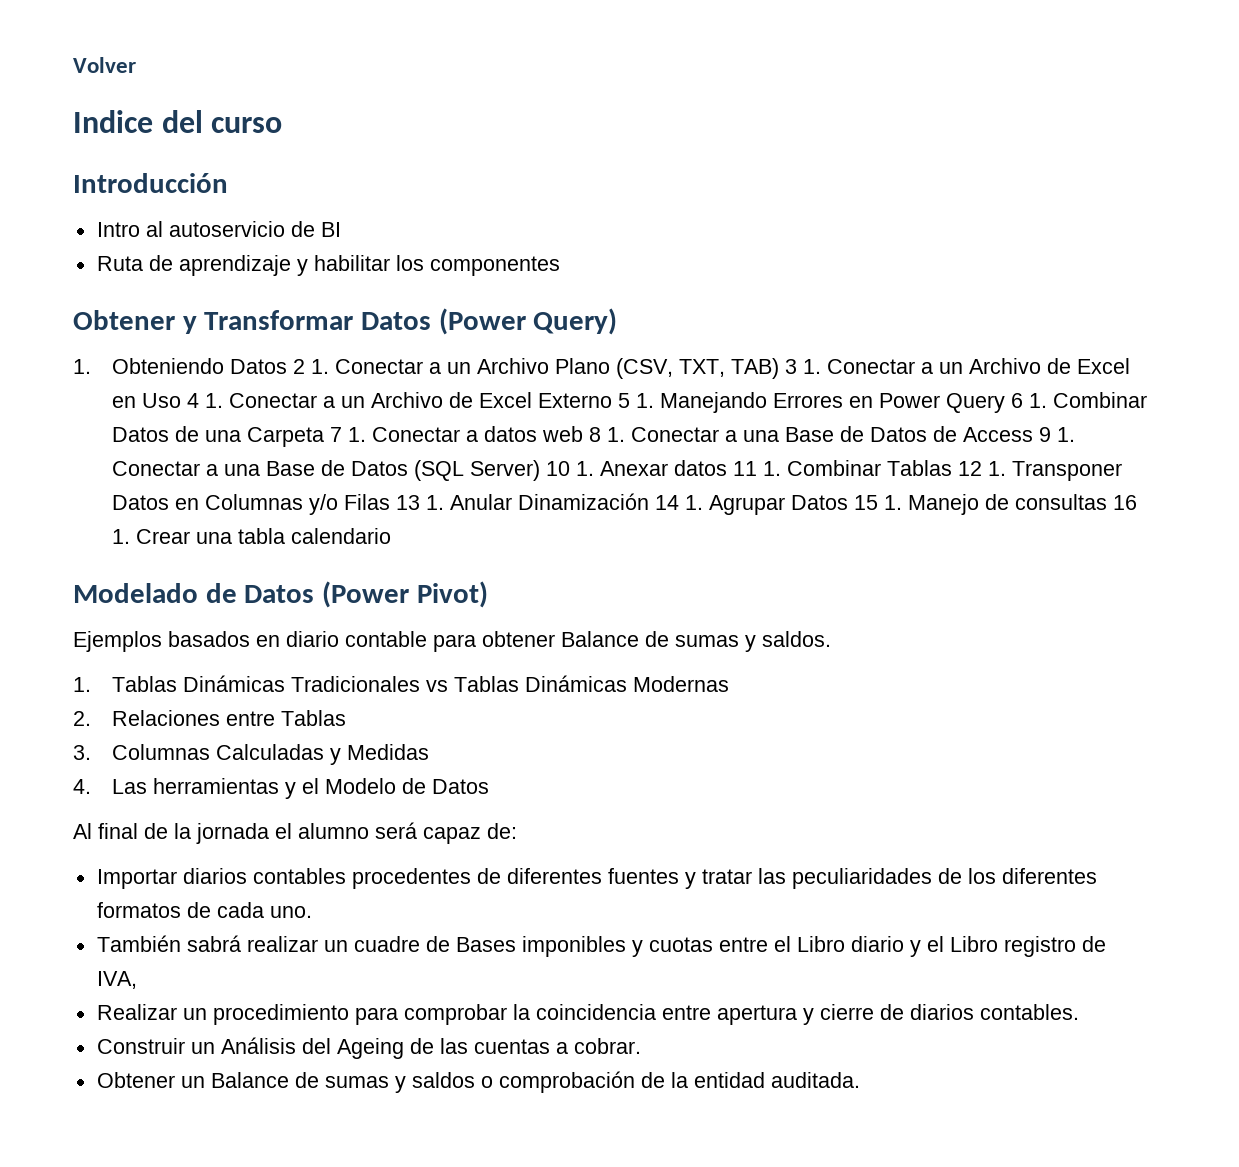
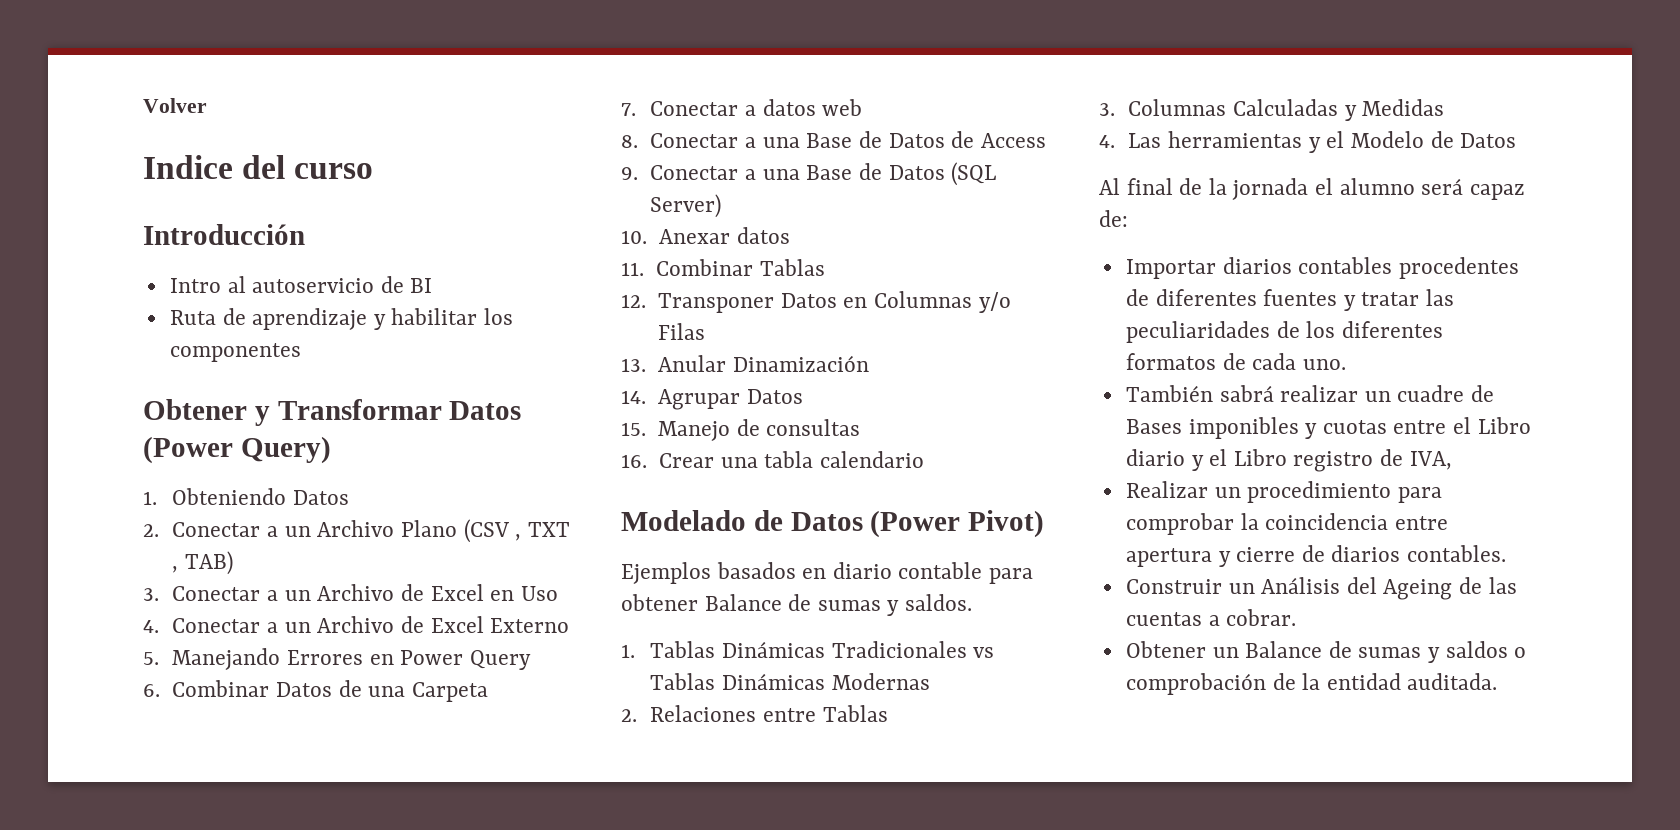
[292,359,329,374] 2 1. -> [143,524,159,537] // 2.
[615,358,725,379] (CSV, TXT, -> [463,519,570,543] [172,566,179,573] (CSV , TXT ,
[784,359,821,374] 3 1. -> [143,588,159,601] // 3.
[186,393,223,408] 4 1. -> [143,620,159,633] // 4.
[617,393,654,408] 5 1. -> [143,652,159,665] // 5.
[1010,393,1047,408] 6 1. -> [143,684,160,697] // 6.
[329,427,366,442] 7 1. -> [621,103,636,116] // 7.
[588,427,625,442] 8 1. -> [621,135,638,148] // 8.
[1038,427,1075,442] 9 1. -> [621,167,638,180] // 9.
[545,461,594,476] 10 1. -> [621,230,647,244] // 10.
[732,461,781,476] 11 1. -> [621,262,644,276] // 11.
[957,461,1006,476] 12 1. -> [621,294,646,308] // 12.
[395,495,444,510] 13 1. -> [621,358,646,372] // 13.
[654,495,703,510] 14 1. -> [621,390,646,404] // 14.
[853,495,902,510] 15 1. -> [621,422,646,436] // 15.
[1112,495,1137,510] [111,529,130,544] 16 1. -> [621,454,647,468] // 16.

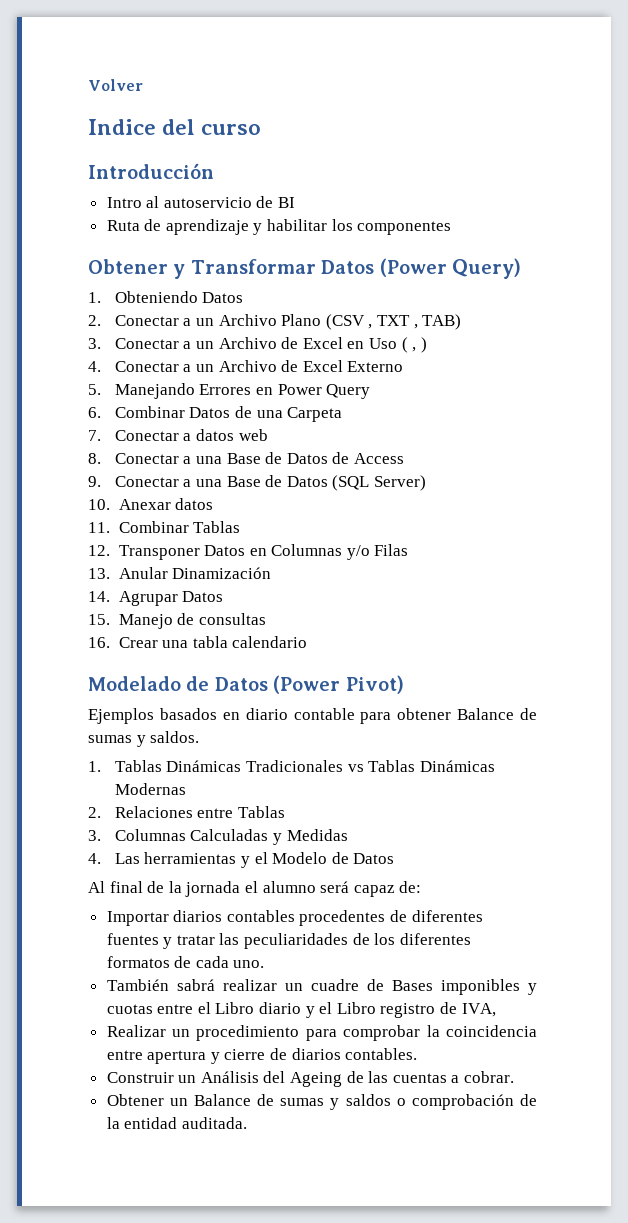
(558, 593) none -> [401,337,427,353] ( , )

